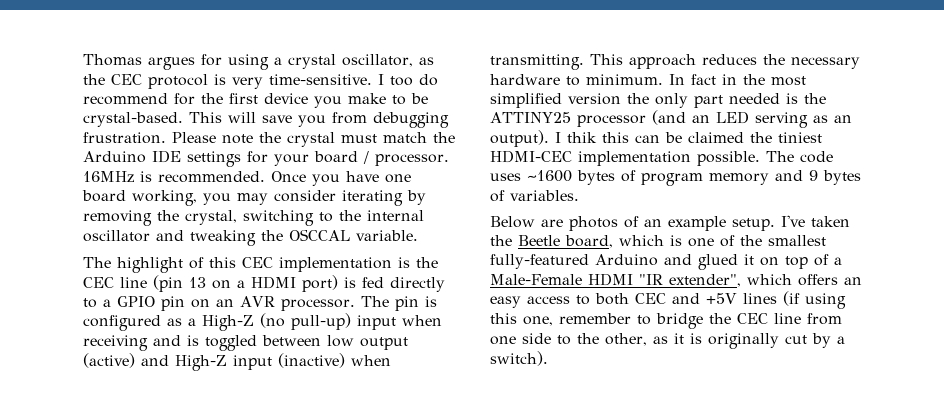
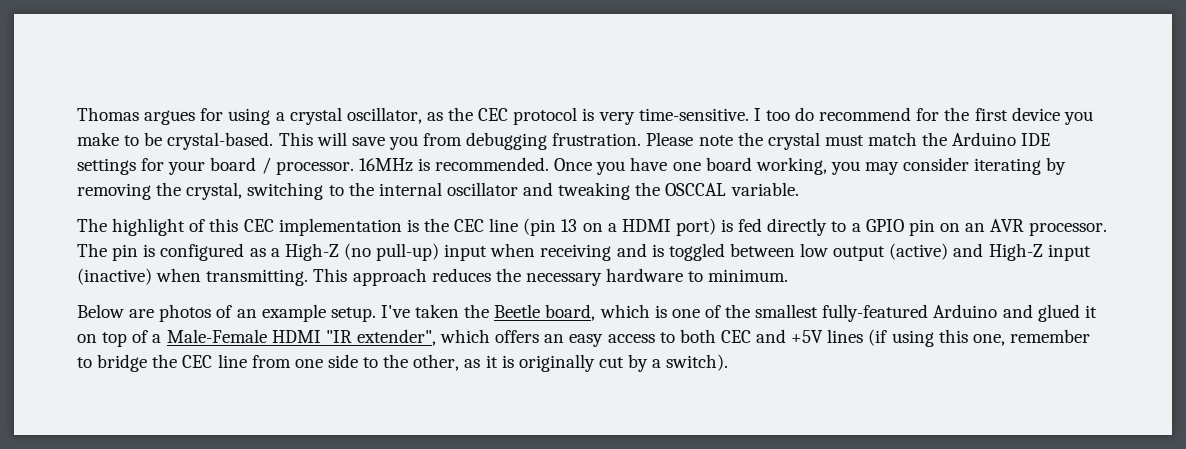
[669,74,806,86] [490,93,826,108] [490,110,852,128] [490,130,822,147] [490,150,833,166] [490,170,861,186] [490,190,579,202] In fact in the most simplified version the only part needed is the ATTINY25 processor (and an LED serving as an output). I thik this can be claimed the tiniest HDMI-CEC implementation possible. The code uses ~1600 bytes of program memory and 9 bytes of variables. -> (789, 275) none

